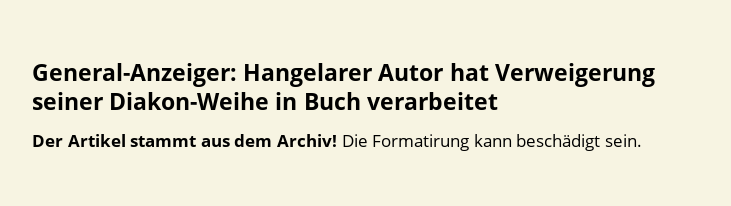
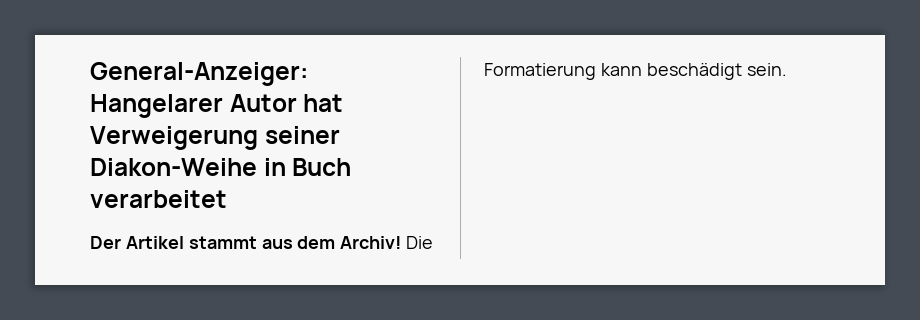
[372,134,470,151] Formatirung -> [484,63,596,80] Formatierung

